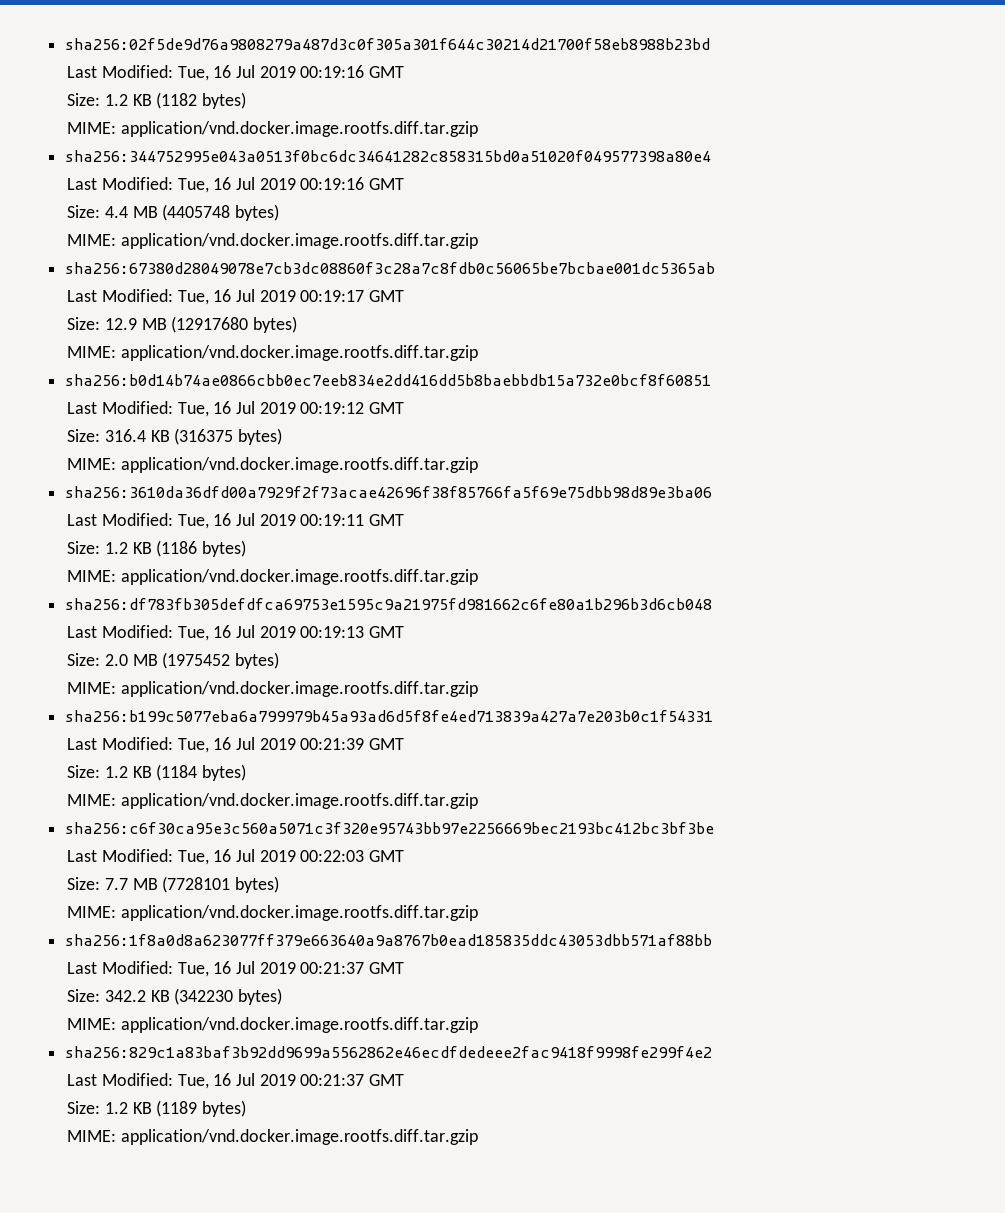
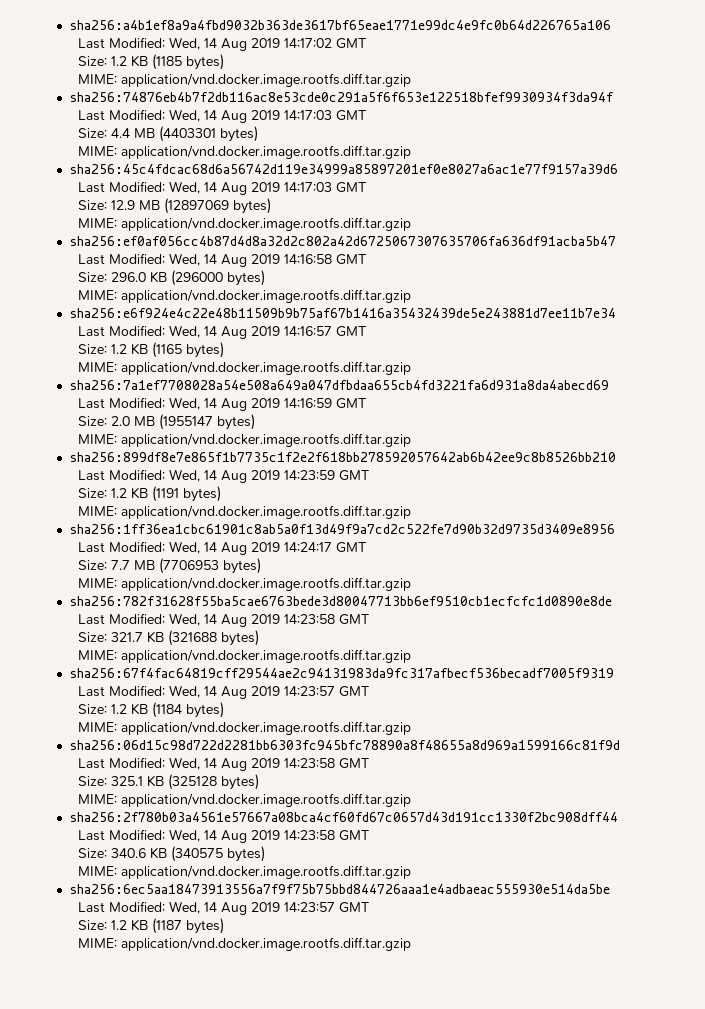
[64,38,710,50] [67,65,405,81] [67,92,247,109] [67,121,478,137] [64,150,711,162] [67,177,365,193] sha256:02f5de9d76a9808279a487d3c0f305a301f644c30214d21700f58eb8988b23bd // Last Modified: Tue, 16 Jul 2019 00:19:16 GMT // Size: 1.2 KB (1182 bytes) // MIME: application/vnd.docker.image.rootfs.diff.tar.gzip // sha256:344752995e043a0513f0bc6dc34641282c858315bd0a51020f049577398a80e4 // Last Modified: Tue, 16 Jul 2019 00:19:16 -> [69,20,612,30] [78,37,367,51] [78,54,225,70] [78,73,412,87] [69,92,615,102] [78,109,333,123] sha256:a4b1ef8a9a4fbd9032b363de3617bf65eae1771e99dc4e9fc0b64d226765a106 // Last Modified: Wed, 14 Aug 2019 14:17:02 GMT // Size: 1.2 KB (1185 bytes) // MIME: application/vnd.docker.image.rootfs.diff.tar.gzip // sha256:74876eb4b7f2db116ac8e53cde0c291a5f6f653e122518bfef9930934f3da94f // Last Modified: Wed, 14 Aug 2019 14:17:03
[162,204,280,221] [67,233,478,249] [64,262,715,274] [67,289,365,305] (4405748 bytes) // MIME: application/vnd.docker.image.rootfs.diff.tar.gzip // sha256:67380d28049078e7cb3dc08860f3c28a7c8fdb0c56065be7bcbae001dc5365ab // Last Modified: Tue, 16 Jul 2019 00:19:17 -> [159,126,259,142] [78,145,412,159] [69,164,619,174] [78,181,333,195] (4403301 bytes) // MIME: application/vnd.docker.image.rootfs.diff.tar.gzip // sha256:45c4fdcac68d6a56742d119e34999a85897201ef0e8027a6ac1e77f9157a39d6 // Last Modified: Wed, 14 Aug 2019 14:17:03
[171,316,298,333] [67,345,478,361] [64,374,711,386] [67,401,405,417] [67,428,283,445] [67,457,478,473] [64,486,712,498] [67,513,405,529] [67,540,247,557] [67,569,478,585] [64,598,712,610] [67,625,365,641] (12917680 bytes) // MIME: application/vnd.docker.image.rootfs.diff.tar.gzip // sha256:b0d14b74ae0866cbb0ec7eeb834e2dd416dd5b8baebbdb15a732e0bcf8f60851 // Last Modified: Tue, 16 Jul 2019 00:19:12 GMT // Size: 316.4 KB (316375 bytes) // MIME: application/vnd.docker.image.rootfs.diff.tar.gzip // sha256:3610da36dfd00a7929f2f73acae42696f38f85766fa5f69e75dbb98d89e3ba06 // Last Modified: Tue, 16 Jul 2019 00:19:11 GMT // Size: 1.2 KB (1186 bytes) // MIME: application/vnd.docker.image.rootfs.diff.tar.gzip // sha256:df783fb305defdfca69753e1595c9a21975fd981662c6fe80a1b296b3d6cb048 // Last Modified: Tue, 16 Jul 2019 00:19:13 -> [164,198,272,214] [78,217,412,231] [69,236,617,246] [78,253,367,267] [78,270,266,286] [78,289,412,303] [69,308,617,318] [78,325,367,339] [78,342,225,358] [78,361,412,375] [69,380,610,390] [78,397,333,411] (12897069 bytes) // MIME: application/vnd.docker.image.rootfs.diff.tar.gzip // sha256:ef0af056cc4b87d4d8a32d2c802a42d6725067307635706fa636df91acba5b47 // Last Modified: Wed, 14 Aug 2019 14:16:58 GMT // Size: 296.0 KB (296000 bytes) // MIME: application/vnd.docker.image.rootfs.diff.tar.gzip // sha256:e6f924e4c22e48b11509b9b75af67b1416a35432439de5e243881d7ee11b7e34 // Last Modified: Wed, 14 Aug 2019 14:16:57 GMT // Size: 1.2 KB (1165 bytes) // MIME: application/vnd.docker.image.rootfs.diff.tar.gzip // sha256:7a1ef7708028a54e508a649a047dfbdaa655cb4fd3221fa6d931a8da4abecd69 // Last Modified: Wed, 14 Aug 2019 14:16:59
[162,652,280,669] [67,681,478,697] [64,710,713,722] [67,737,365,753] (1975452 bytes) // MIME: application/vnd.docker.image.rootfs.diff.tar.gzip // sha256:b199c5077eba6a799979b45a93ad6d5f8fe4ed713839a427a7e203b0c1f54331 // Last Modified: Tue, 16 Jul 2019 00:21:39 -> [159,414,256,430] [78,433,412,447] [69,452,617,462] [78,469,370,483] [78,486,222,502] [78,505,412,519] [69,524,616,534] [78,541,367,555] [78,558,262,574] [78,577,412,591] [69,596,613,606] [78,613,370,627] [78,630,260,646] [78,649,412,663] [69,668,615,678] [78,685,336,699] (1955147 bytes) // MIME: application/vnd.docker.image.rootfs.diff.tar.gzip // sha256:899df8e7e865f1b7735c1f2e2f618bb278592057642ab6b42ee9c8b8526bb210 // Last Modified: Wed, 14 Aug 2019 14:23:59 GMT // Size: 1.2 KB (1191 bytes) // MIME: application/vnd.docker.image.rootfs.diff.tar.gzip // sha256:1ff36ea1cbc61901c8ab5a0f13d49f9a7cd2c522fe7d90b32d9735d3409e8956 // Last Modified: Wed, 14 Aug 2019 14:24:17 GMT // Size: 7.7 MB (7706953 bytes) // MIME: application/vnd.docker.image.rootfs.diff.tar.gzip // sha256:782f31628f55ba5cae6763bede3d80047713bb6ef9510cb1ecfcfc1d0890e8de // Last Modified: Wed, 14 Aug 2019 14:23:58 GMT // Size: 321.7 KB (321688 bytes) // MIME: application/vnd.docker.image.rootfs.diff.tar.gzip // sha256:67f4fac64819cff29544ae2c94131983da9fc317afbecf536becadf7005f9319 // Last Modified: Wed, 14 Aug 2019 14:23:57
[64,822,714,834] [67,849,405,865] [67,876,280,893] [67,905,478,921] [64,934,712,946] [67,961,405,977] [67,988,283,1005] [67,1017,478,1033] [64,1046,712,1058] [67,1073,405,1089] [67,1100,198,1117] sha256:c6f30ca95e3c560a5071c3f320e95743bb97e2256669bec2193bc412bc3bf3be // Last Modified: Tue, 16 Jul 2019 00:22:03 GMT // Size: 7.7 MB (7728101 bytes) // MIME: application/vnd.docker.image.rootfs.diff.tar.gzip // sha256:1f8a0d8a623077ff379e663640a9a8767b0ead185835ddc43053dbb571af88bb // Last Modified: Tue, 16 Jul 2019 00:21:37 GMT // Size: 342.2 KB (342230 bytes) // MIME: application/vnd.docker.image.rootfs.diff.tar.gzip // sha256:829c1a83baf3b92dd9699a5562862e46ecdfdedeee2fac9418f9998fe299f4e2 // Last Modified: Tue, 16 Jul 2019 00:21:37 GMT // Size: 1.2 KB (1189 -> [69,740,621,750] [78,757,370,771] [78,774,260,790] [78,793,412,807] [69,812,619,822] [78,829,370,843] [78,846,266,862] [78,865,412,879] [69,884,611,894] [78,901,370,915] [78,918,183,934] sha256:06d15c98d722d2281bb6303fc945bfc78890a8f48655a8d969a1599166c81f9d // Last Modified: Wed, 14 Aug 2019 14:23:58 GMT // Size: 325.1 KB (325128 bytes) // MIME: application/vnd.docker.image.rootfs.diff.tar.gzip // sha256:2f780b03a4561e57667a08bca4cf60fd67c0657d43d191cc1330f2bc908dff44 // Last Modified: Wed, 14 Aug 2019 14:23:58 GMT // Size: 340.6 KB (340575 bytes) // MIME: application/vnd.docker.image.rootfs.diff.tar.gzip // sha256:6ec5aa18473913556a7f9f75b75bbd844726aaa1e4adbaeac555930e514da5be // Last Modified: Wed, 14 Aug 2019 14:23:57 GMT // Size: 1.2 KB (1187

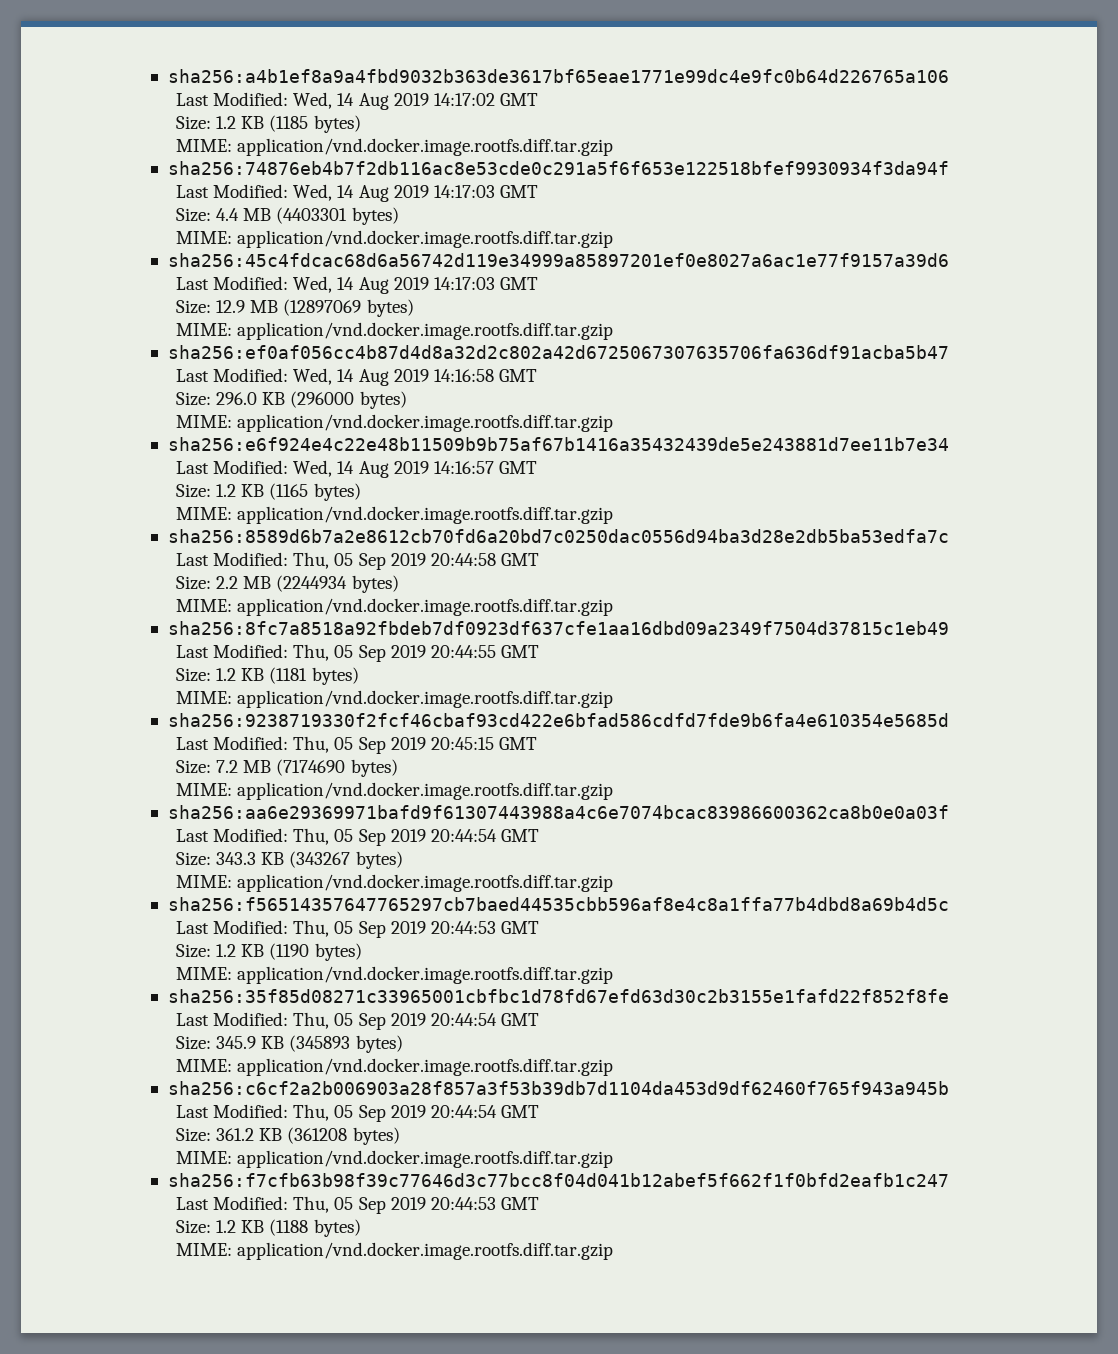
[69,380,610,390] [78,397,367,411] [78,414,256,430] [78,433,412,447] [69,452,617,462] [78,469,370,483] [78,486,222,502] [78,505,412,519] [69,524,616,534] [78,541,367,555] [78,558,262,574] [78,577,412,591] [69,596,613,606] [78,613,370,627] [78,630,260,646] [78,649,412,663] [69,668,615,678] [78,685,370,699] [78,702,225,718] [78,721,412,735] [69,740,621,750] [78,757,370,771] [78,774,260,790] [78,793,412,807] [69,812,619,822] [78,829,370,843] [78,846,266,862] [78,865,412,879] [69,884,611,894] [78,901,370,915] [78,918,183,934] sha256:7a1ef7708028a54e508a649a047dfbdaa655cb4fd3221fa6d931a8da4abecd69 // Last Modified: Wed, 14 Aug 2019 14:16:59 GMT // Size: 2.0 MB (1955147 bytes) // MIME: application/vnd.docker.image.rootfs.diff.tar.gzip // sha256:899df8e7e865f1b7735c1f2e2f618bb278592057642ab6b42ee9c8b8526bb210 // Last Modified: Wed, 14 Aug 2019 14:23:59 GMT // Size: 1.2 KB (1191 bytes) // MIME: application/vnd.docker.image.rootfs.diff.tar.gzip // sha256:1ff36ea1cbc61901c8ab5a0f13d49f9a7cd2c522fe7d90b32d9735d3409e8956 // Last Modified: Wed, 14 Aug 2019 14:24:17 GMT // Size: 7.7 MB (7706953 bytes) // MIME: application/vnd.docker.image.rootfs.diff.tar.gzip // sha256:782f31628f55ba5cae6763bede3d80047713bb6ef9510cb1ecfcfc1d0890e8de // Last Modified: Wed, 14 Aug 2019 14:23:58 GMT // Size: 321.7 KB (321688 bytes) // MIME: application/vnd.docker.image.rootfs.diff.tar.gzip // sha256:67f4fac64819cff29544ae2c94131983da9fc317afbecf536becadf7005f9319 // Last Modified: Wed, 14 Aug 2019 14:23:57 GMT // Size: 1.2 KB (1184 bytes) // MIME: application/vnd.docker.image.rootfs.diff.tar.gzip // sha256:06d15c98d722d2281bb6303fc945bfc78890a8f48655a8d969a1599166c81f9d // Last Modified: Wed, 14 Aug 2019 14:23:58 GMT // Size: 325.1 KB (325128 bytes) // MIME: application/vnd.docker.image.rootfs.diff.tar.gzip // sha256:2f780b03a4561e57667a08bca4cf60fd67c0657d43d191cc1330f2bc908dff44 // Last Modified: Wed, 14 Aug 2019 14:23:58 GMT // Size: 340.6 KB (340575 bytes) // MIME: application/vnd.docker.image.rootfs.diff.tar.gzip // sha256:6ec5aa18473913556a7f9f75b75bbd844726aaa1e4adbaeac555930e514da5be // Last Modified: Wed, 14 Aug 2019 14:23:57 GMT // Size: 1.2 KB (1187 -> [167,529,949,543] [176,552,539,570] [176,575,399,593] [176,598,614,616] [167,621,949,635] [176,644,539,662] [176,667,359,685] [176,690,614,708] [167,713,949,727] [176,736,537,754] [176,759,398,777] [176,782,614,800] [167,805,949,819] [176,828,539,846] [176,851,403,869] [176,874,614,892] [167,897,949,911] [176,920,539,938] [176,943,362,961] [176,966,614,984] [167,989,949,1003] [176,1012,539,1030] [176,1035,403,1053] [176,1058,614,1076] [167,1081,949,1095] [176,1104,539,1122] [176,1127,400,1145] [176,1150,614,1168] [167,1173,949,1187] [176,1196,539,1214] [176,1219,309,1236] sha256:8589d6b7a2e8612cb70fd6a20bd7c0250dac0556d94ba3d28e2db5ba53edfa7c // Last Modified: Thu, 05 Sep 2019 20:44:58 GMT // Size: 2.2 MB (2244934 bytes) // MIME: application/vnd.docker.image.rootfs.diff.tar.gzip // sha256:8fc7a8518a92fbdeb7df0923df637cfe1aa16dbd09a2349f7504d37815c1eb49 // Last Modified: Thu, 05 Sep 2019 20:44:55 GMT // Size: 1.2 KB (1181 bytes) // MIME: application/vnd.docker.image.rootfs.diff.tar.gzip // sha256:9238719330f2fcf46cbaf93cd422e6bfad586cdfd7fde9b6fa4e610354e5685d // Last Modified: Thu, 05 Sep 2019 20:45:15 GMT // Size: 7.2 MB (7174690 bytes) // MIME: application/vnd.docker.image.rootfs.diff.tar.gzip // sha256:aa6e29369971bafd9f61307443988a4c6e7074bcac83986600362ca8b0e0a03f // Last Modified: Thu, 05 Sep 2019 20:44:54 GMT // Size: 343.3 KB (343267 bytes) // MIME: application/vnd.docker.image.rootfs.diff.tar.gzip // sha256:f56514357647765297cb7baed44535cbb596af8e4c8a1ffa77b4dbd8a69b4d5c // Last Modified: Thu, 05 Sep 2019 20:44:53 GMT // Size: 1.2 KB (1190 bytes) // MIME: application/vnd.docker.image.rootfs.diff.tar.gzip // sha256:35f85d08271c33965001cbfbc1d78fd67efd63d30c2b3155e1fafd22f852f8fe // Last Modified: Thu, 05 Sep 2019 20:44:54 GMT // Size: 345.9 KB (345893 bytes) // MIME: application/vnd.docker.image.rootfs.diff.tar.gzip // sha256:c6cf2a2b006903a28f857a3f53b39db7d1104da453d9df62460f765f943a945b // Last Modified: Thu, 05 Sep 2019 20:44:54 GMT // Size: 361.2 KB (361208 bytes) // MIME: application/vnd.docker.image.rootfs.diff.tar.gzip // sha256:f7cfb63b98f39c77646d3c77bcc8f04d041b12abef5f662f1f0bfd2eafb1c247 // Last Modified: Thu, 05 Sep 2019 20:44:53 GMT // Size: 1.2 KB (1188

